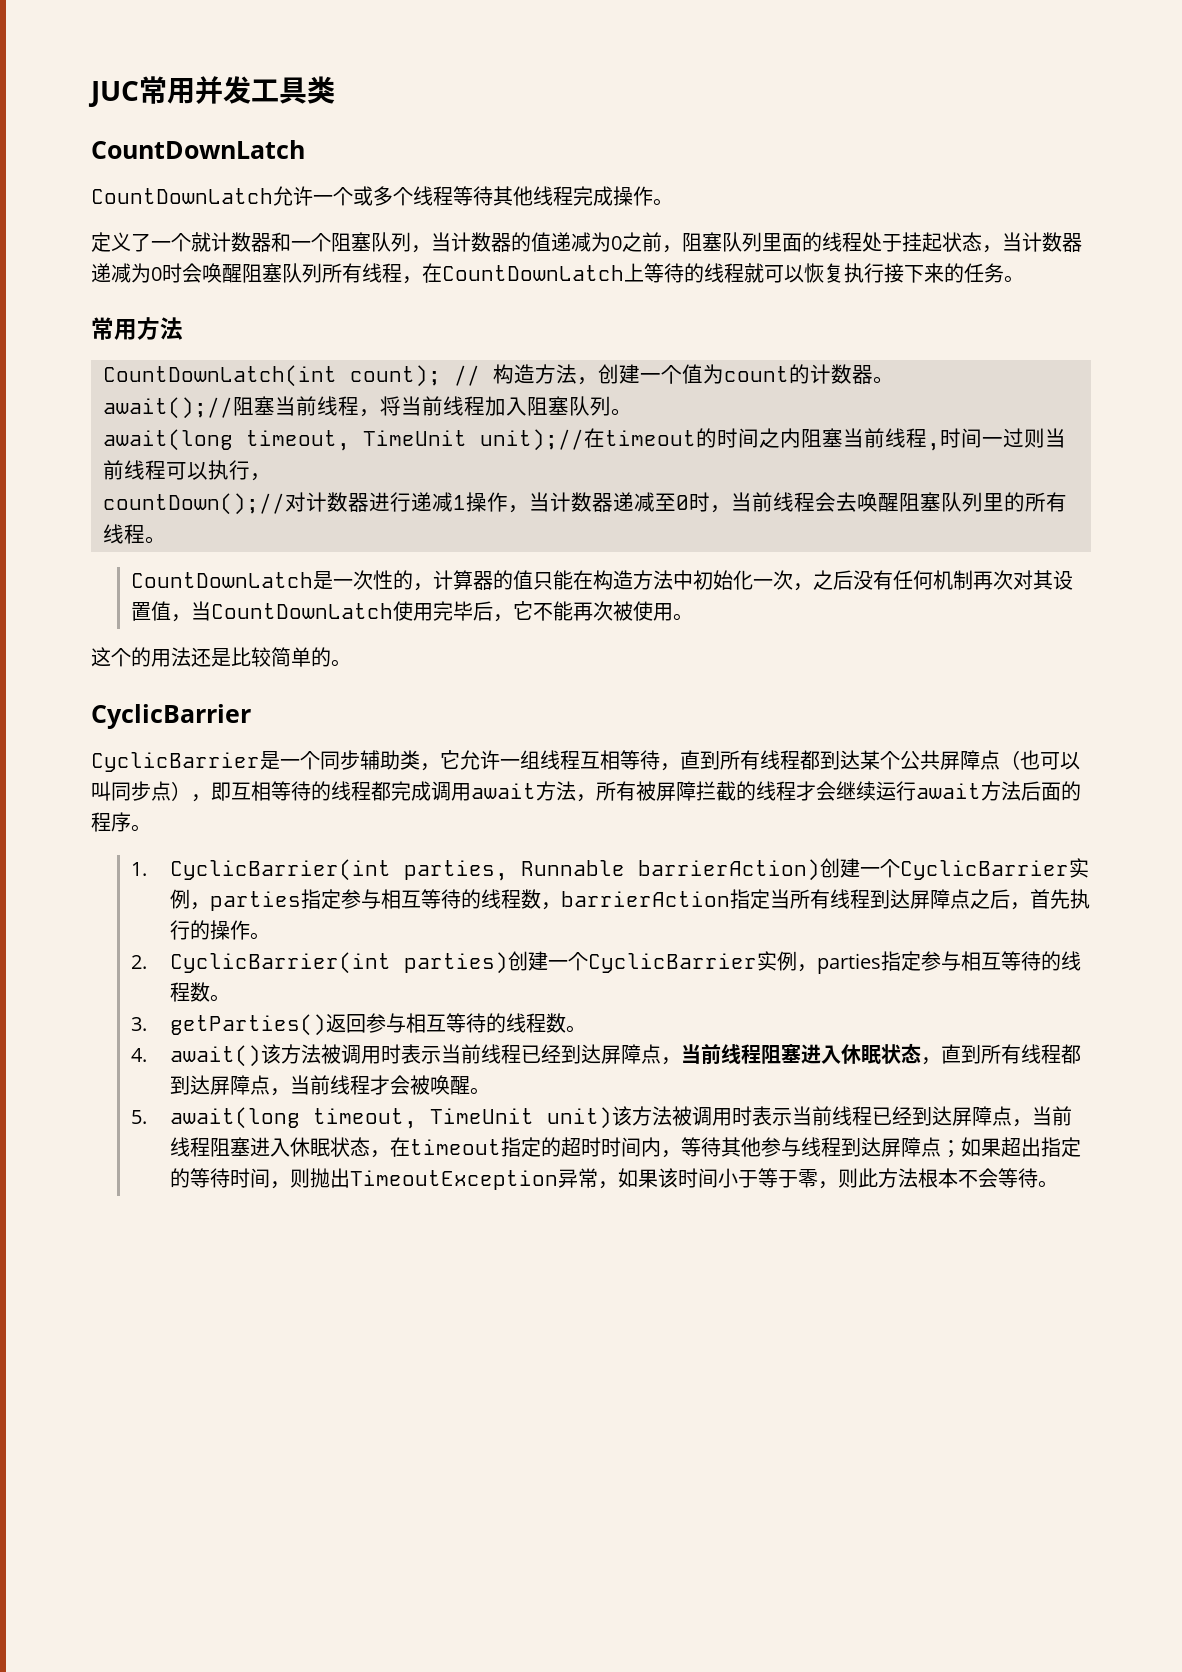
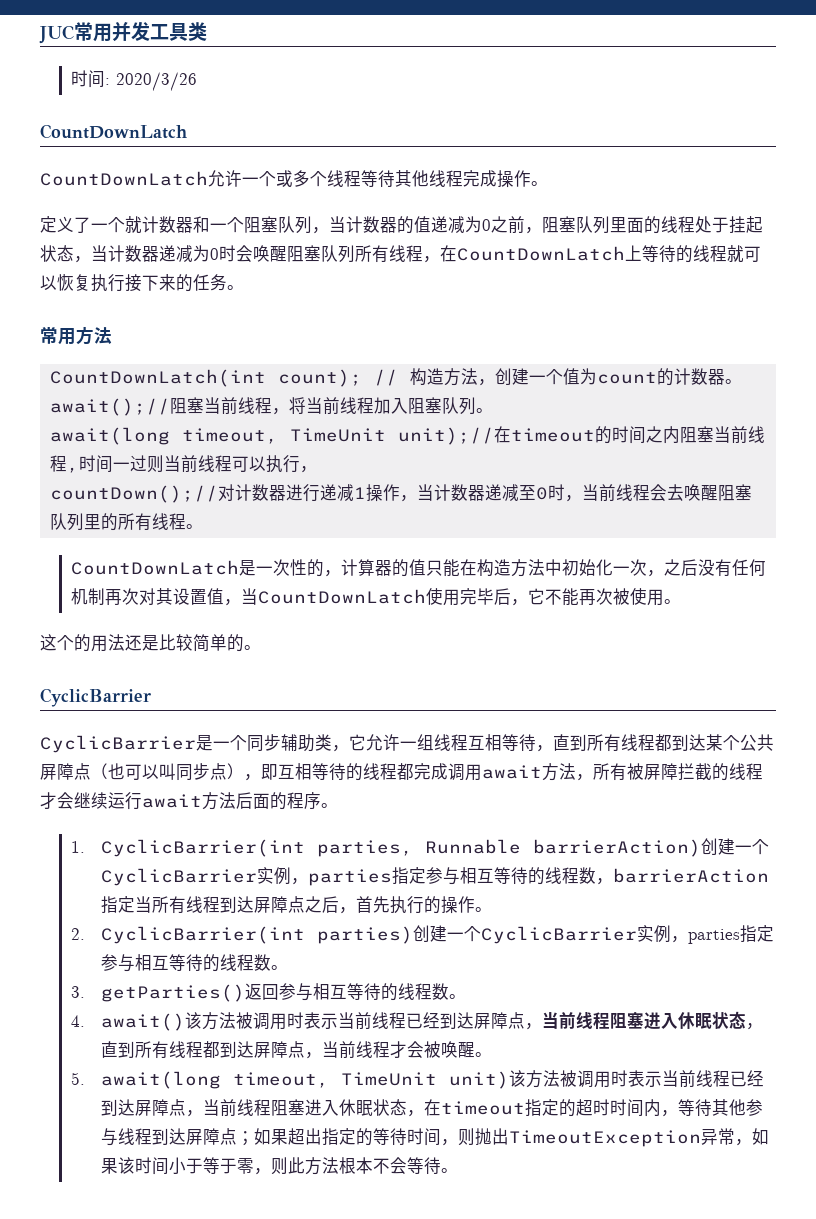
(335, 90) none -> [70,70,197,91] // 时间: 2020/3/26

